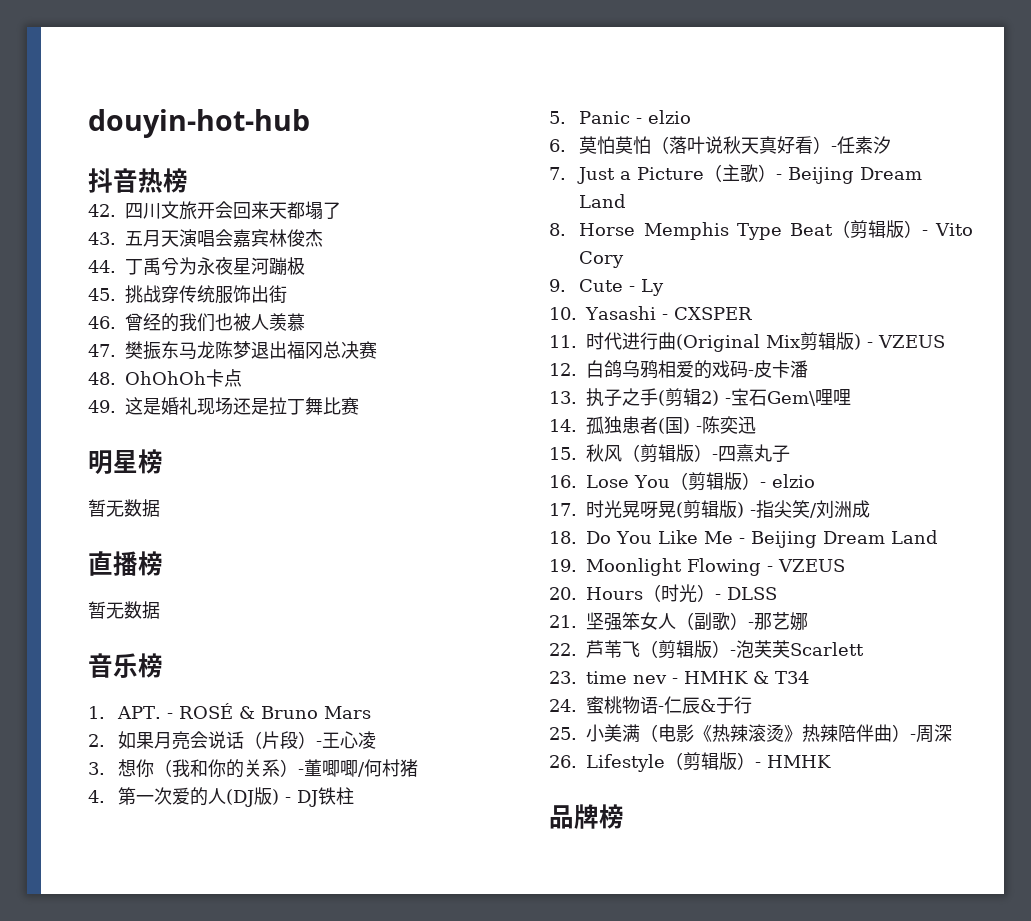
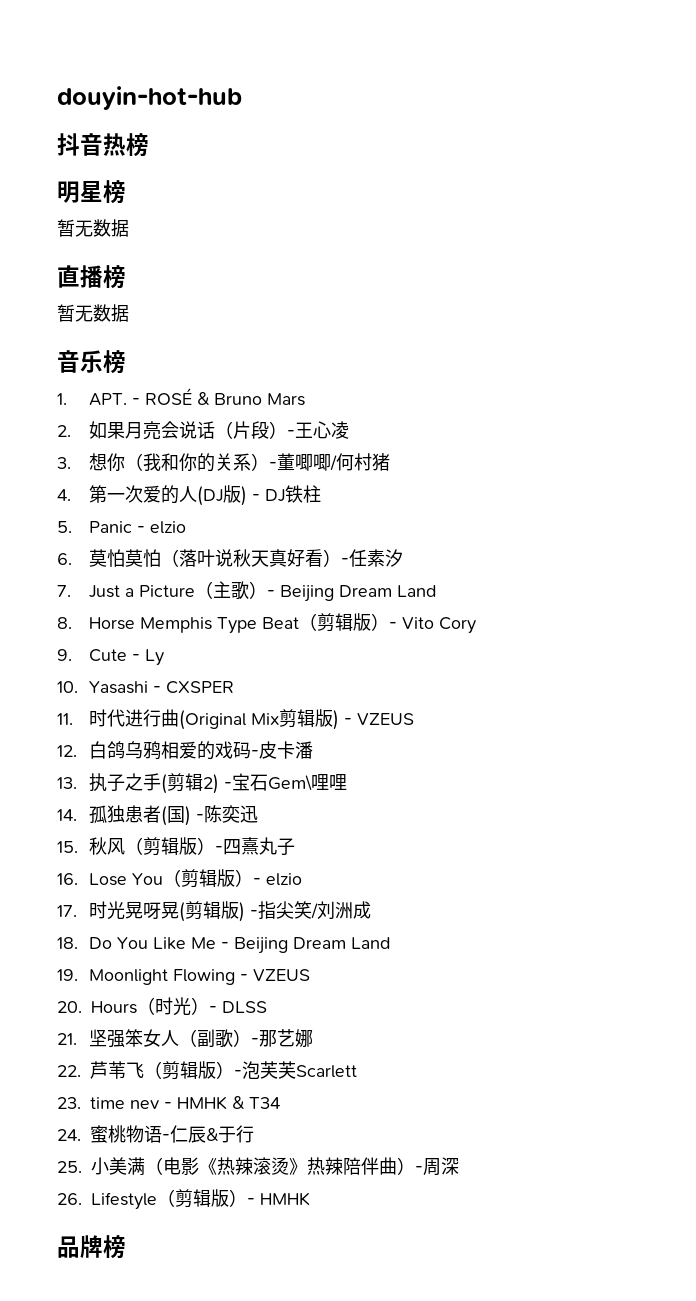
[88,201,341,220] [88,229,323,247] [88,257,305,276] [88,285,287,304] [88,313,305,332] [88,341,377,360] [88,369,242,387] [88,397,359,416] // 42.四川文旅开会回来天都塌了 // 43.五月天演唱会嘉宾林俊杰 // 44.丁禹兮为永夜星河蹦极 // 45.挑战穿传统服饰出街 // 46.曾经的我们也被人羡慕 // 47.樊振东马龙陈梦退出福冈总决赛 // 48. OhOhOh卡点 // 49.这是婚礼现场还是拉丁舞比赛 -> (149, 145) none

